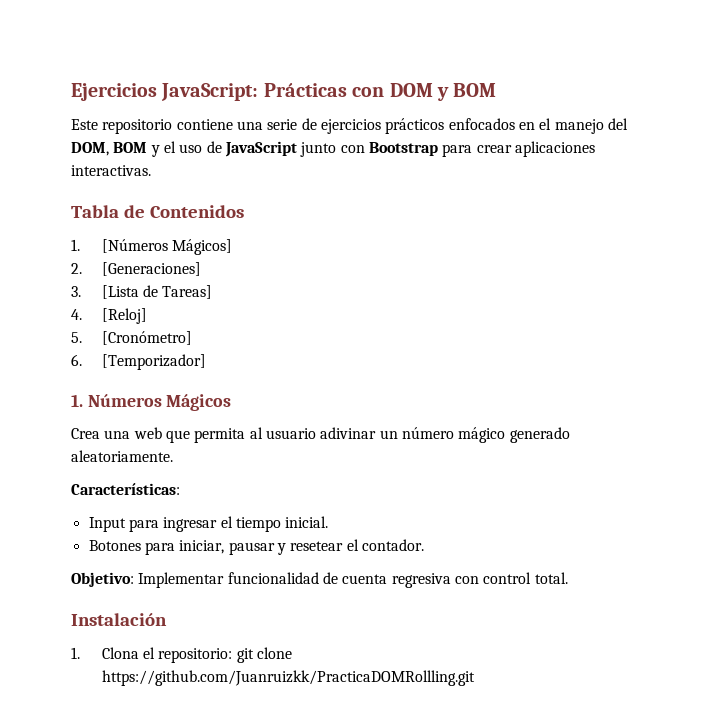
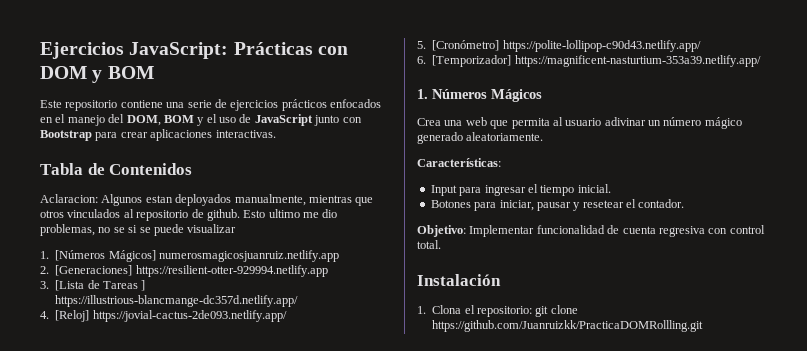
(244, 211) none -> [40,194,374,206] [40,209,338,221] [40,224,237,236] // Aclaracion: Algunos estan deployados manualmente, mientras que otros vinculados al repositorio de github. Esto ultimo me dio problemas, no se si se puede visualizar
(232, 247) none -> [159,250,339,262] numerosmagicosjuanruiz.netlify.app
(201, 269) none -> [135,265,328,277] https://resilient-otter-929994.netlify.app
[162,285,213,299] Tareas] -> [103,280,146,291] [55,295,299,307] Tareas ] https://illustrious-blancmange-dc357d.netlify.app/
(147, 316) none -> [92,310,287,322] https://jovial-cactus-2de093.netlify.app/
(192, 338) none -> [502,40,701,52] https://polite-lollipop-c90d43.netlify.app/
(206, 362) none -> [514,55,761,67] https://magnificent-nasturtium-353a39.netlify.app/

